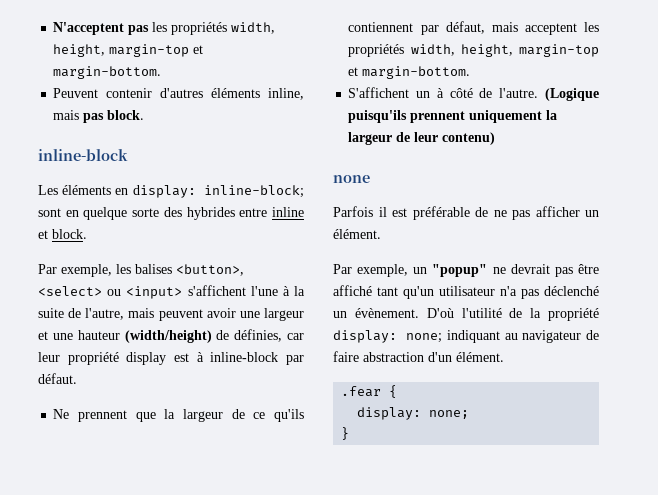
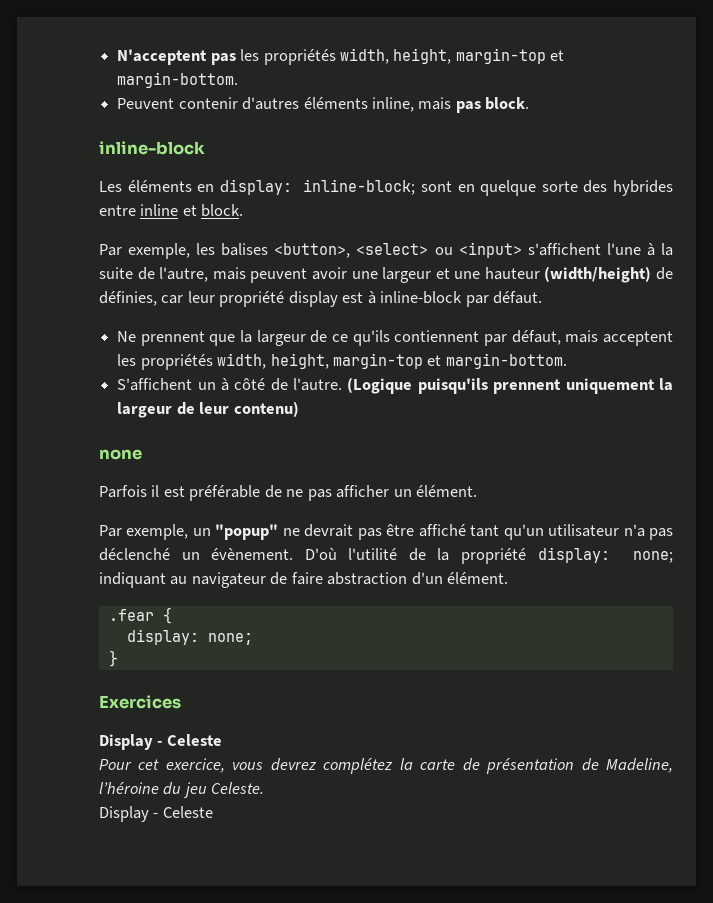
(350, 433) none -> [99,695,181,709] [99,734,222,750] [99,758,673,774] [99,782,265,798] [99,806,213,822] // Exercices // Display - Celeste // Pour cet exercice, vous devrez complétez la carte de présentation de Madeline, l’héroine du jeu Celeste. // Display - Celeste

